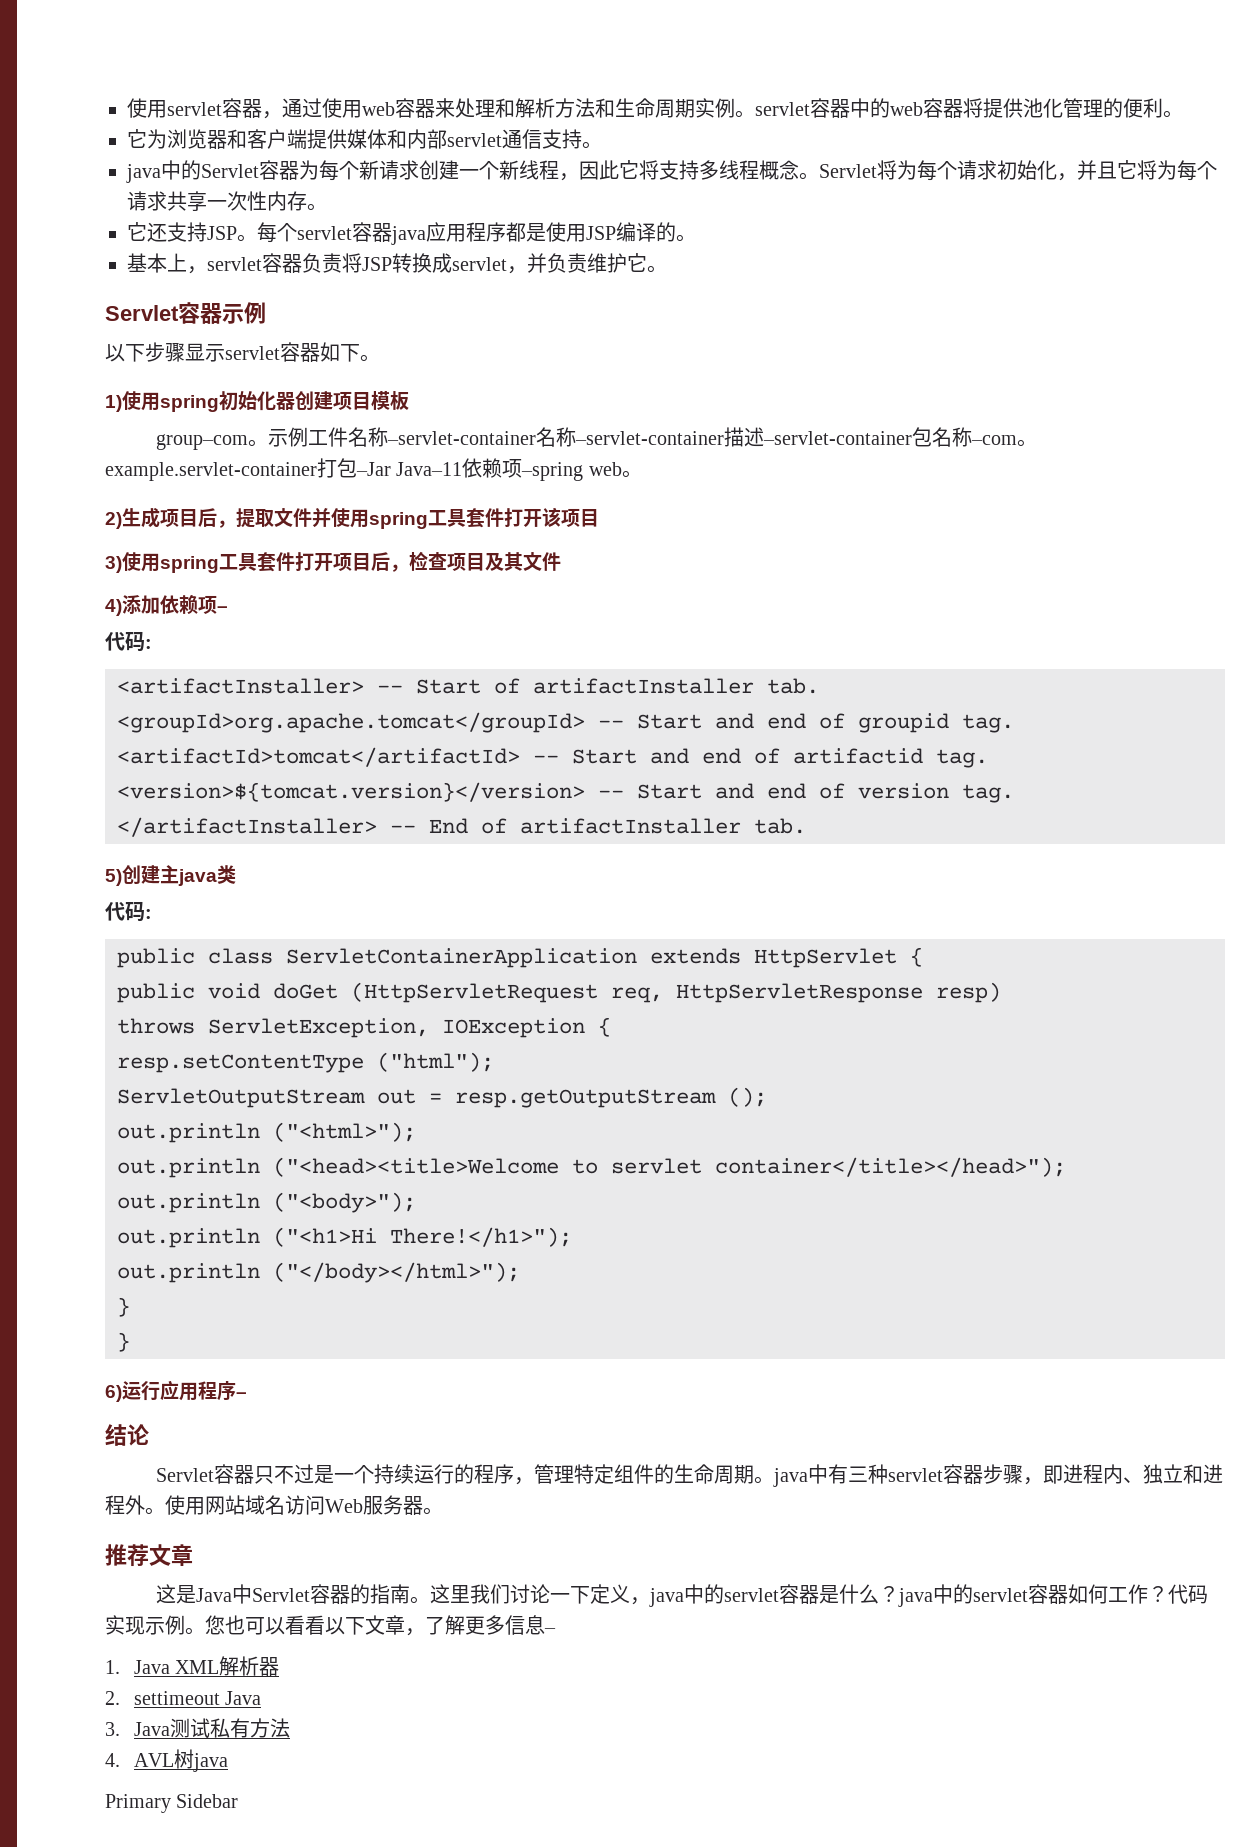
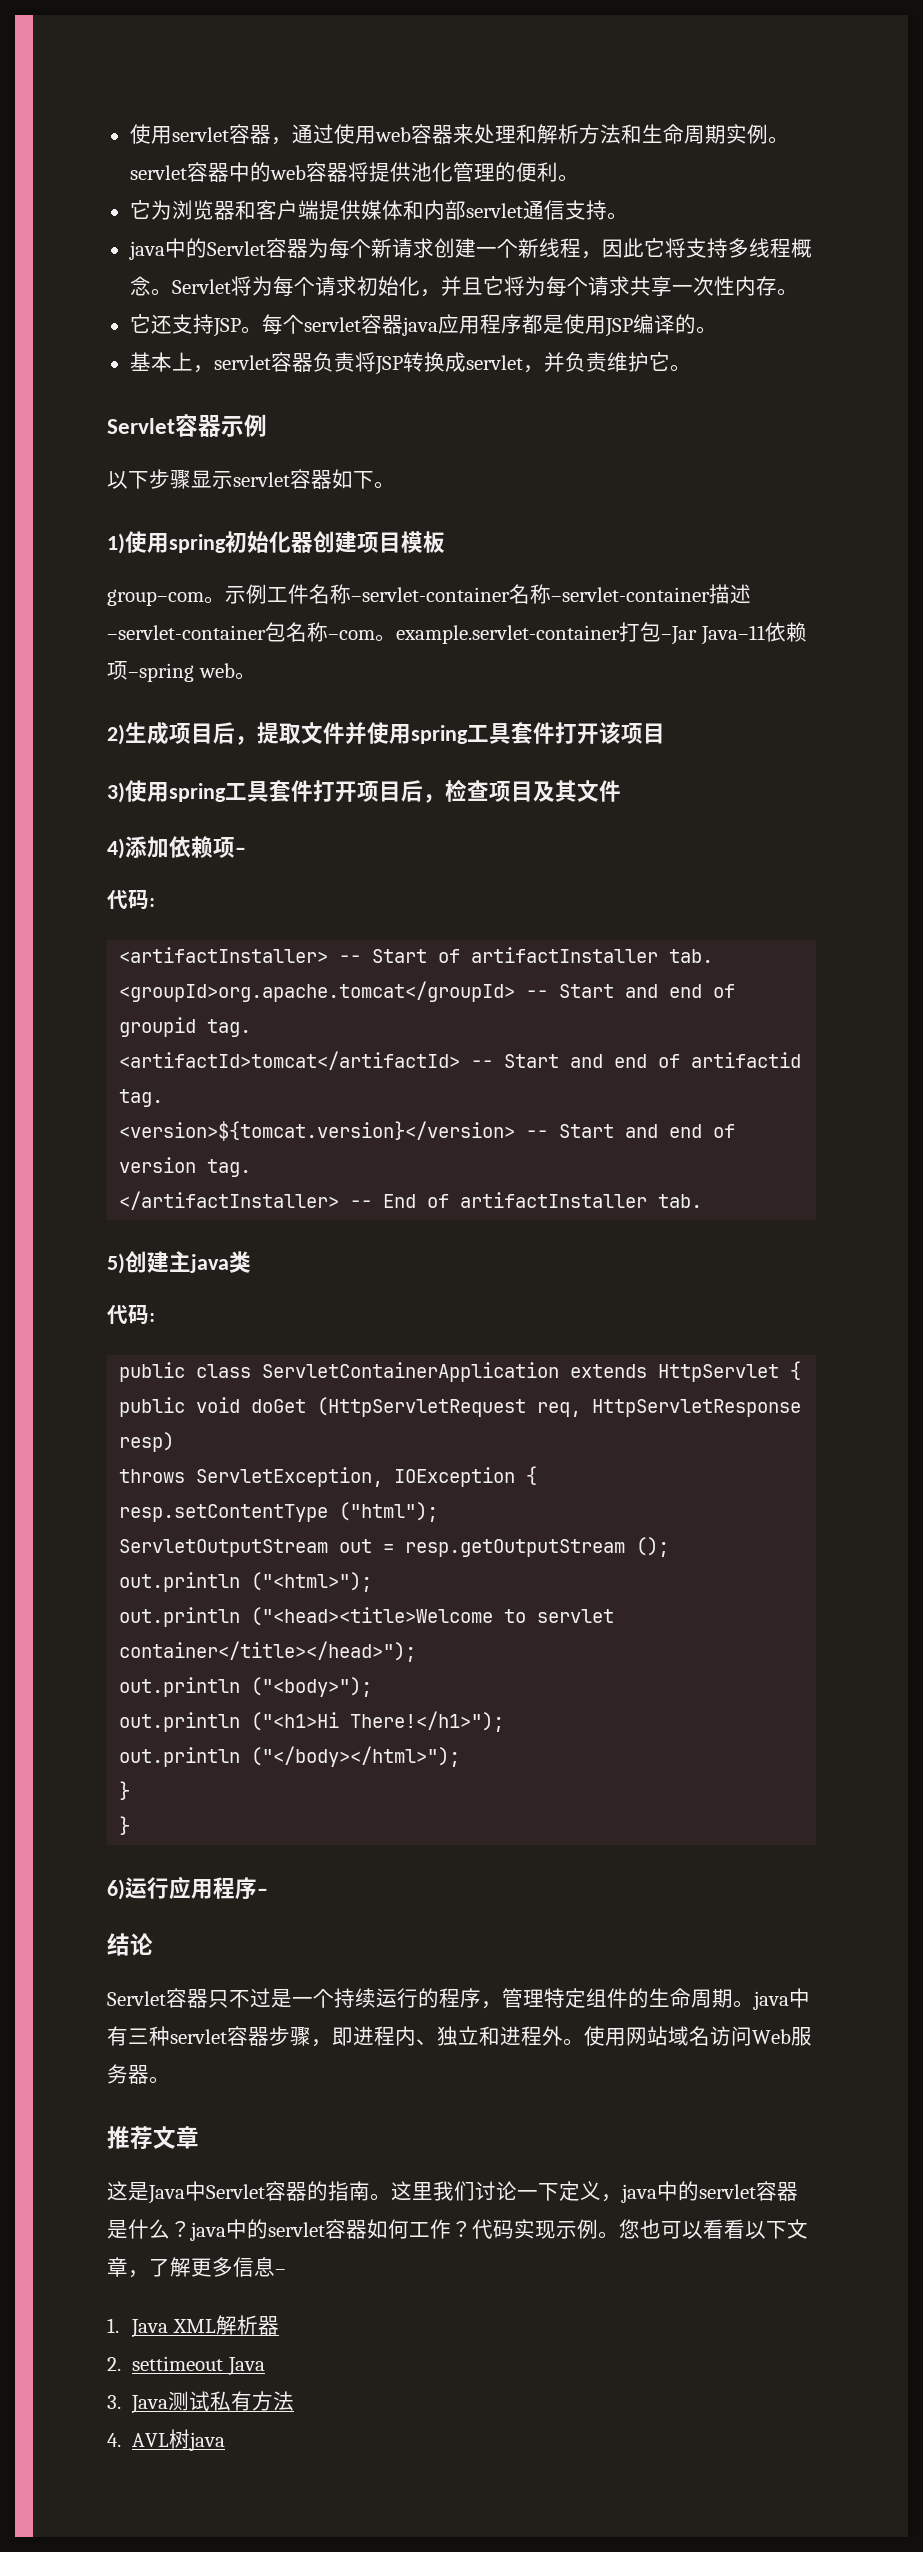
[105,1794,239,1813] // Primary Sidebar -> (225, 2441) none

